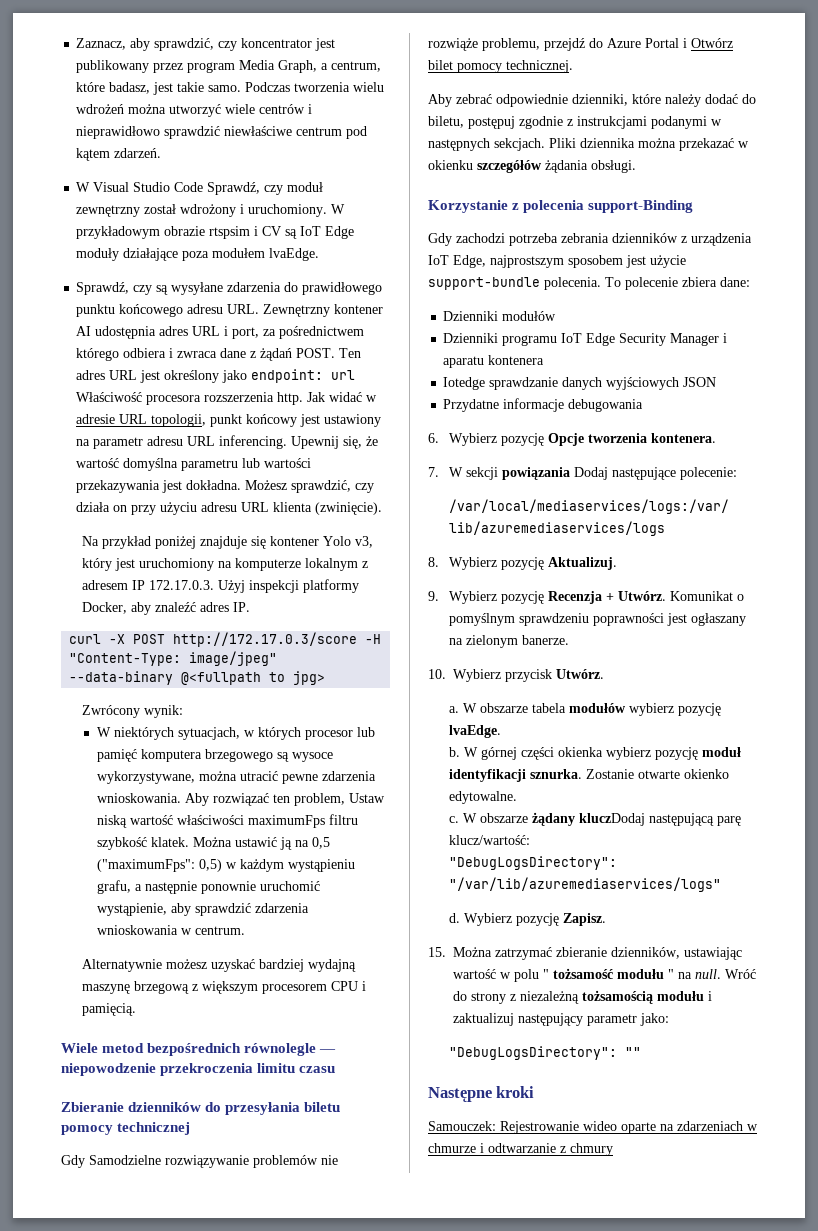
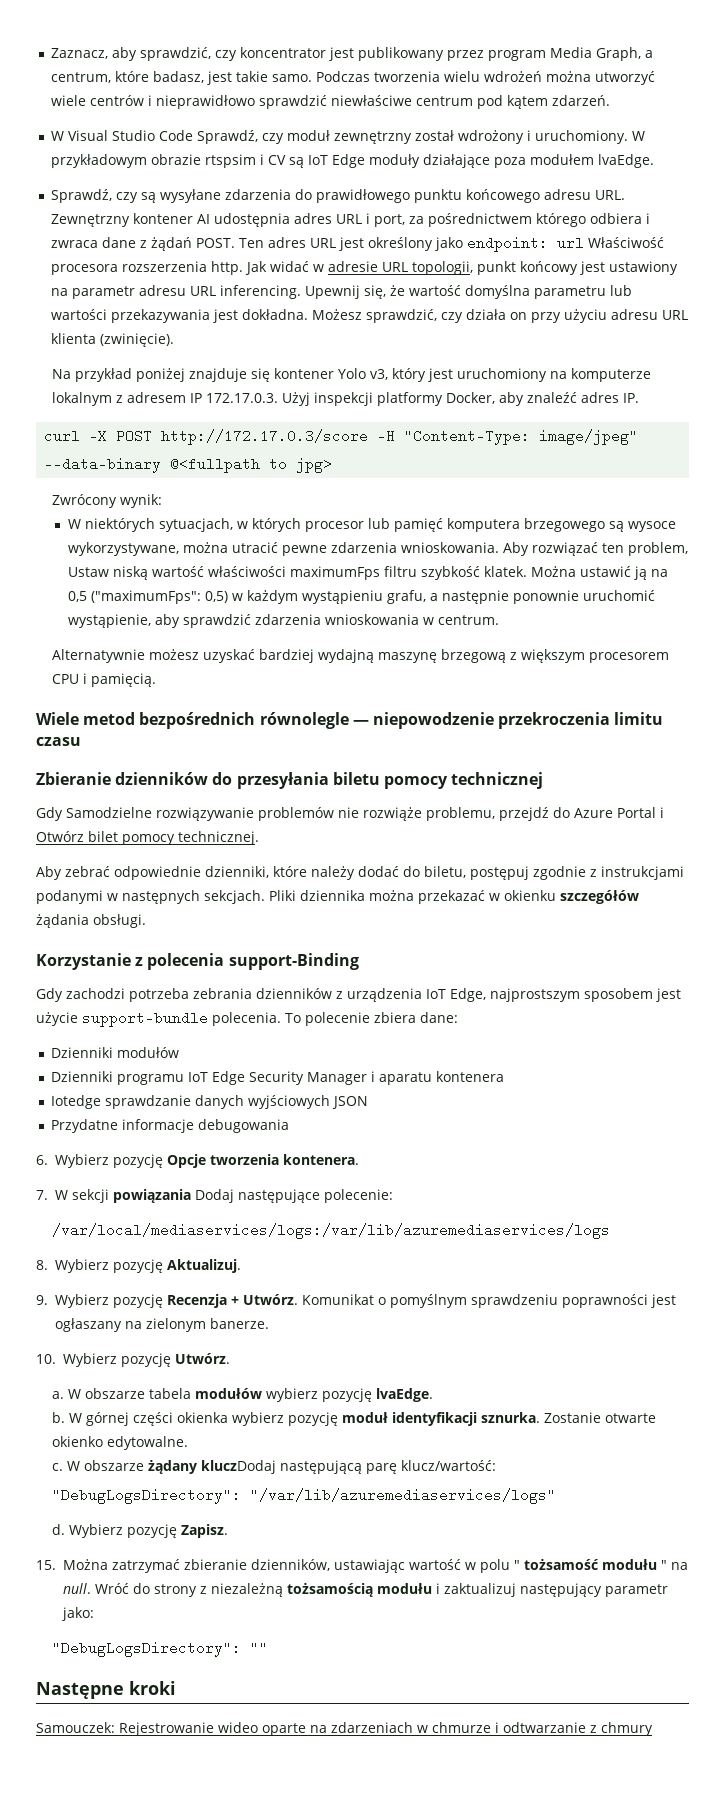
[505,669,552,682] przycisk -> [121,1353,171,1367] pozycję

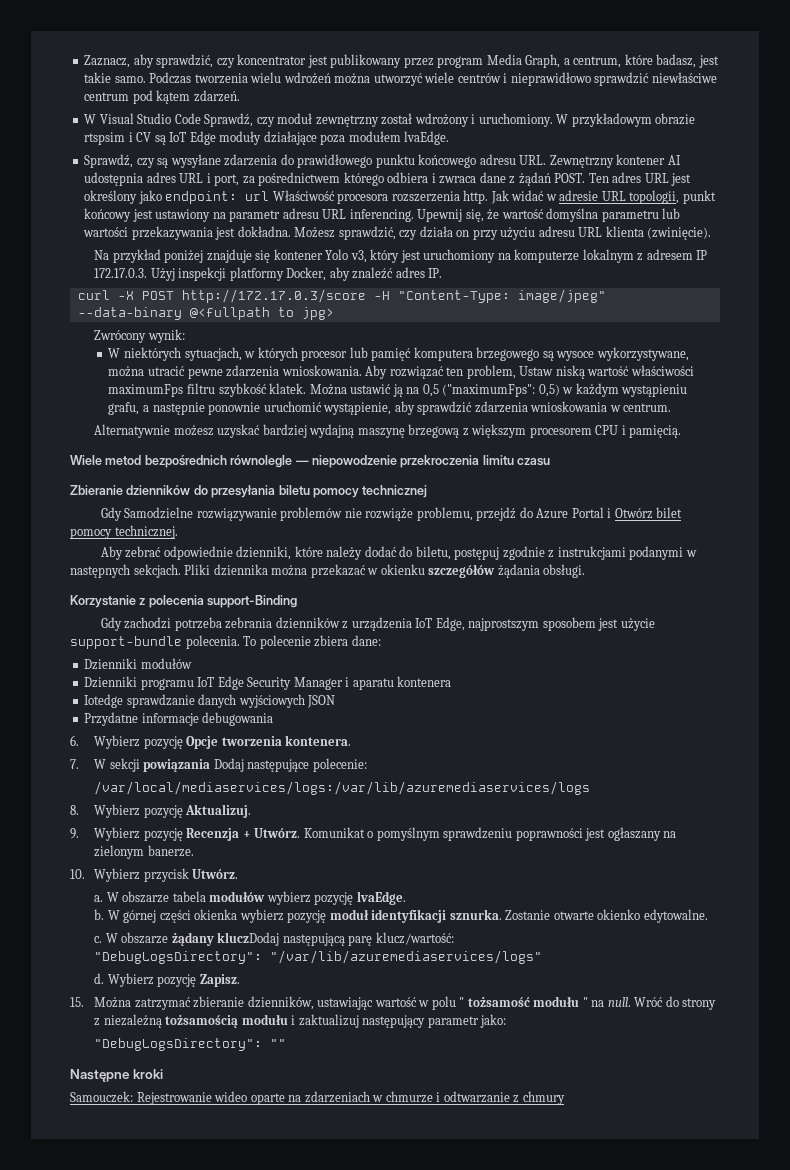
[121,1353,171,1367] pozycję -> [143,868,189,882] przycisk

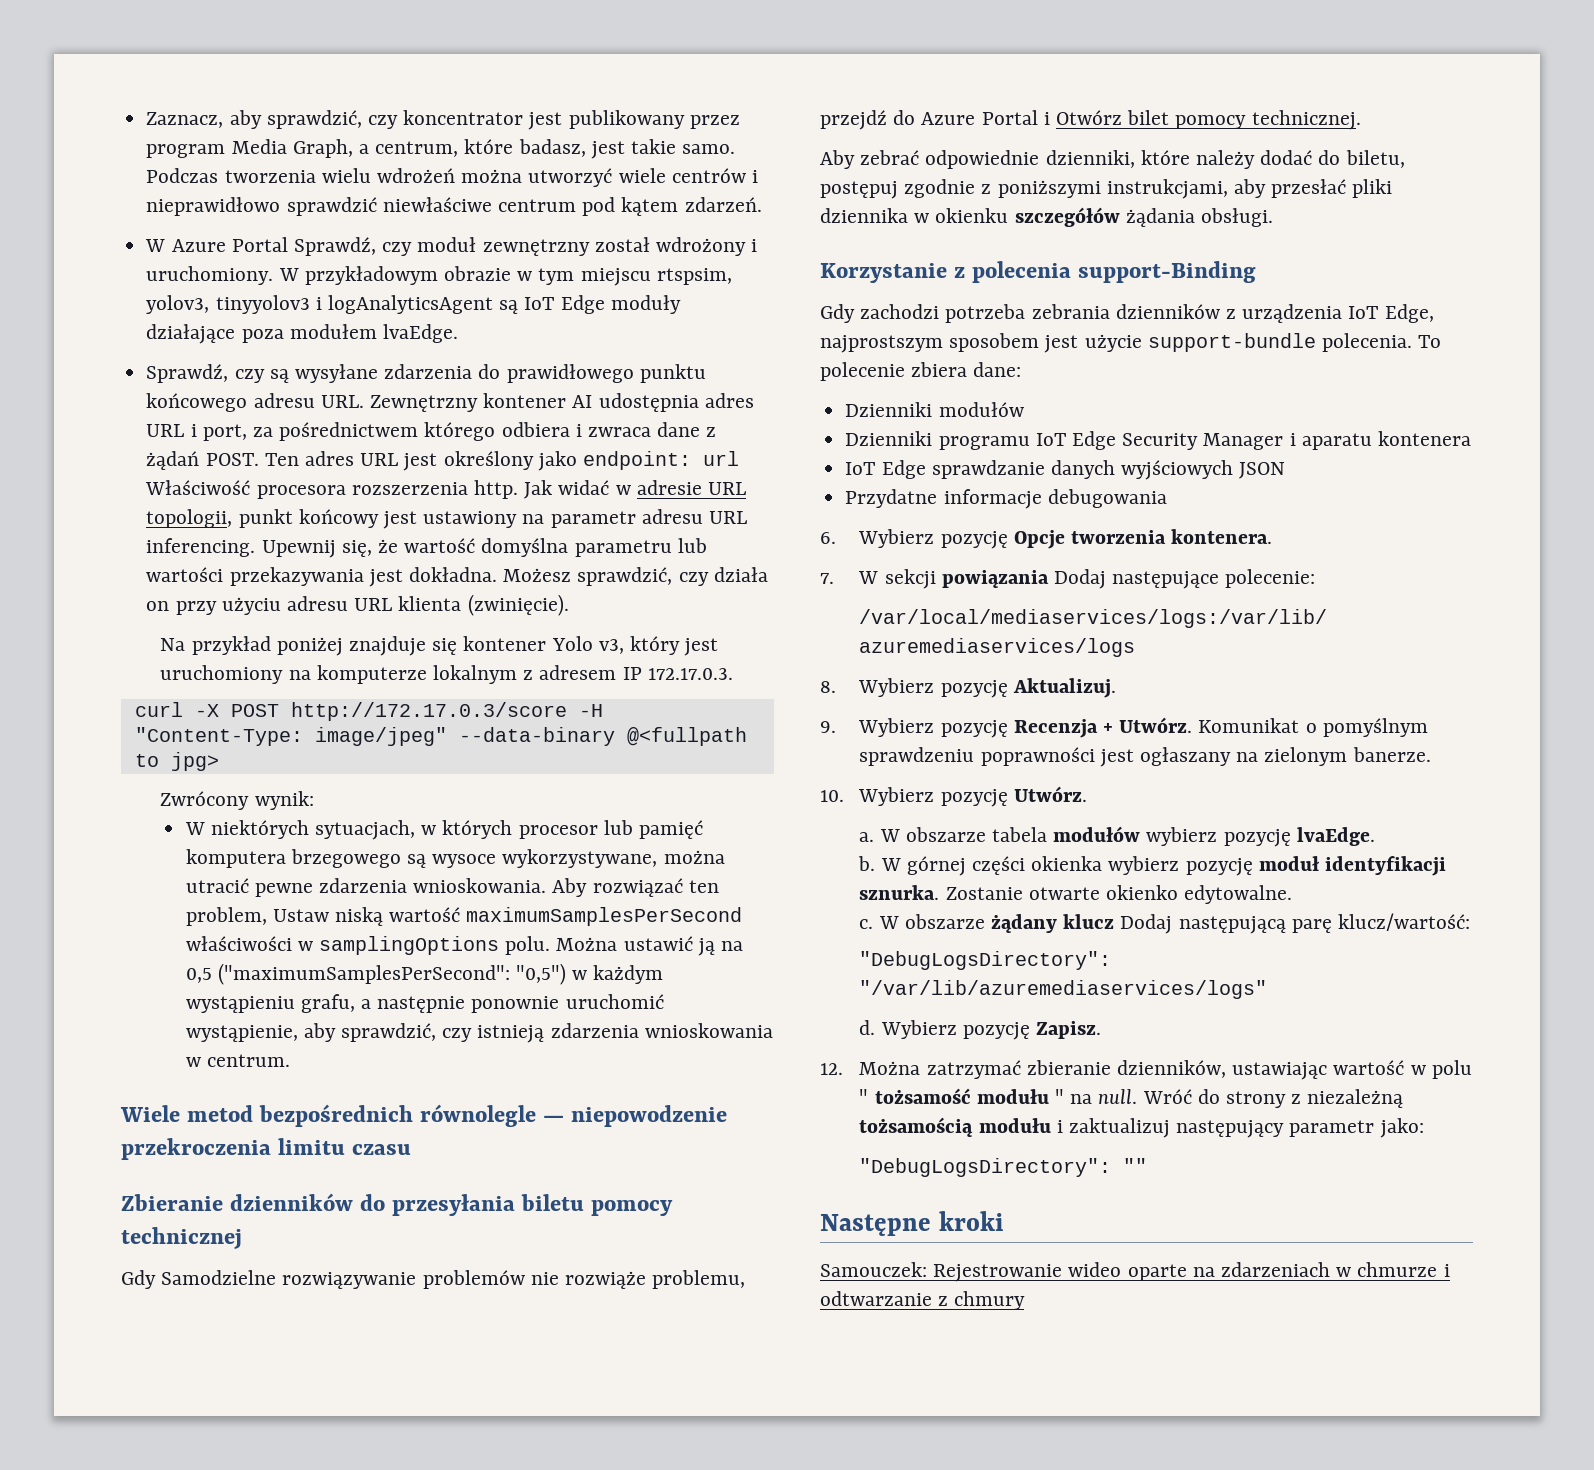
[99,113,201,124] Visual Studio Code -> [171,237,288,252] Azure Portal
[84,132,152,145] rtspsim i CV -> [517,268,732,286] [146,295,493,314] w tym miejscu rtspsim, yolov3, tinyyolov3 i logAnalyticsAgent
[150,267,443,281] Użyj inspekcji platformy Docker, aby znaleźć adres IP. -> (733, 674) none
[630,365,694,376] [108,383,307,397] właściwości maximumFps filtru szybkość klatek. -> [466,907,743,926] [185,936,551,955] maximumSamplesPerSecond właściwości w samplingOptions polu.
[442,384,560,397] ("maximumFps": 0,5) -> [217,963,567,985] ("maximumSamplesPerSecond": "0,5")
[417,401,473,415] sprawdzić -> [341,1023,545,1043] sprawdzić, czy istnieją
[94,424,682,438] // Alternatywnie możesz uzyskać bardziej wydajną maszynę brzegową z większym procesorem CPU i pamięcią. -> (290, 1060) none
[557,546,697,560] [70,564,366,578] instrukcjami podanymi w następnych sekcjach. Pliki dziennika można przekazać -> [997,179,1393,199] [820,208,908,223] poniższymi instrukcjami, aby przesłać pliki dziennika
[84,694,124,708] Iotedge -> [845,460,926,479] IoT Edge
[143,868,189,882] przycisk -> [940,789,1008,807] pozycję
[217,932,280,946] kluczDodaj -> [1063,914,1173,934] klucz Dodaj
[70,997,84,1007] 15. -> [820,1063,843,1075] 12.

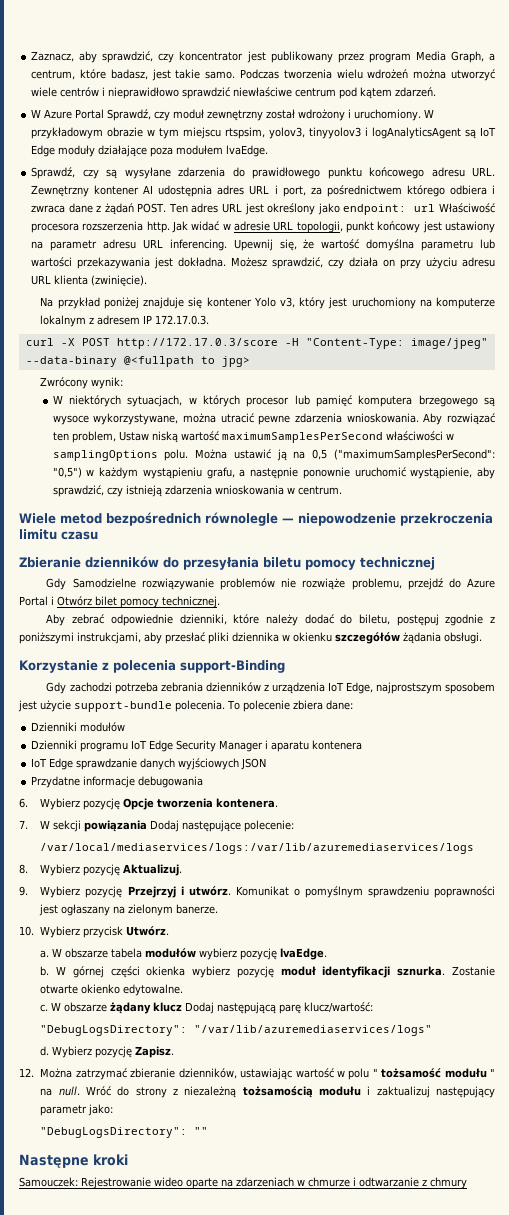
[1013,717,1193,738] Recenzja + Utwórz. -> [127,886,231,898] Przejrzyj i utwórz.
[940,789,1008,807] pozycję -> [83,926,124,938] przycisk

